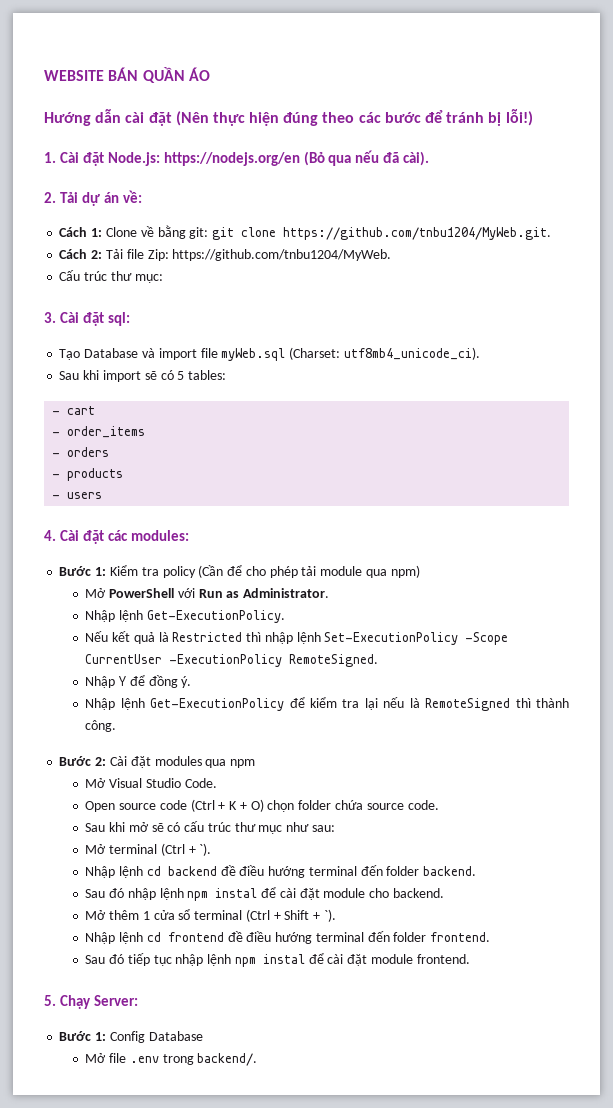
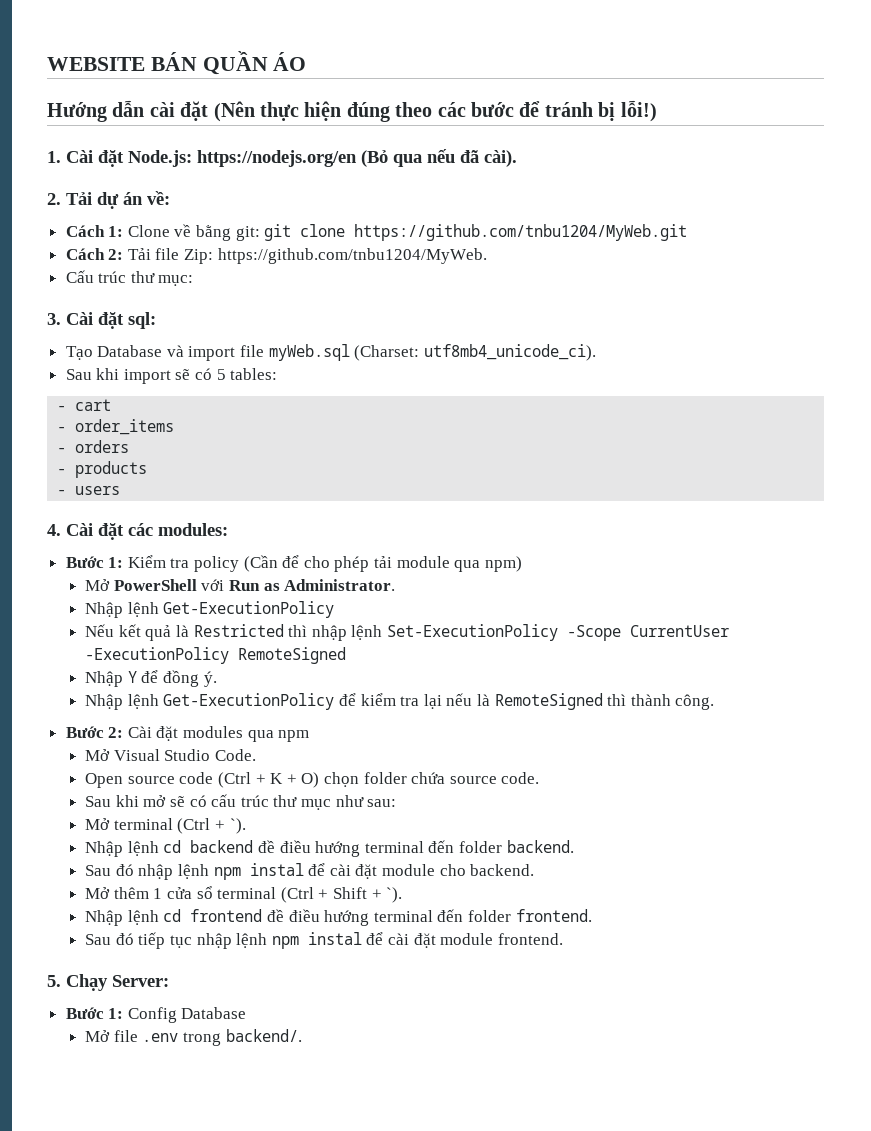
[283,227,552,240] https://github.com/tnbu1204/MyWeb.git. -> [354,224,688,241] https://github.com/tnbu1204/MyWeb.git
[146,610,285,623] Get-ExecutionPolicy. -> [163,601,335,618] Get-ExecutionPolicy
[289,654,379,667] RemoteSigned. -> [238,647,347,664] RemoteSigned

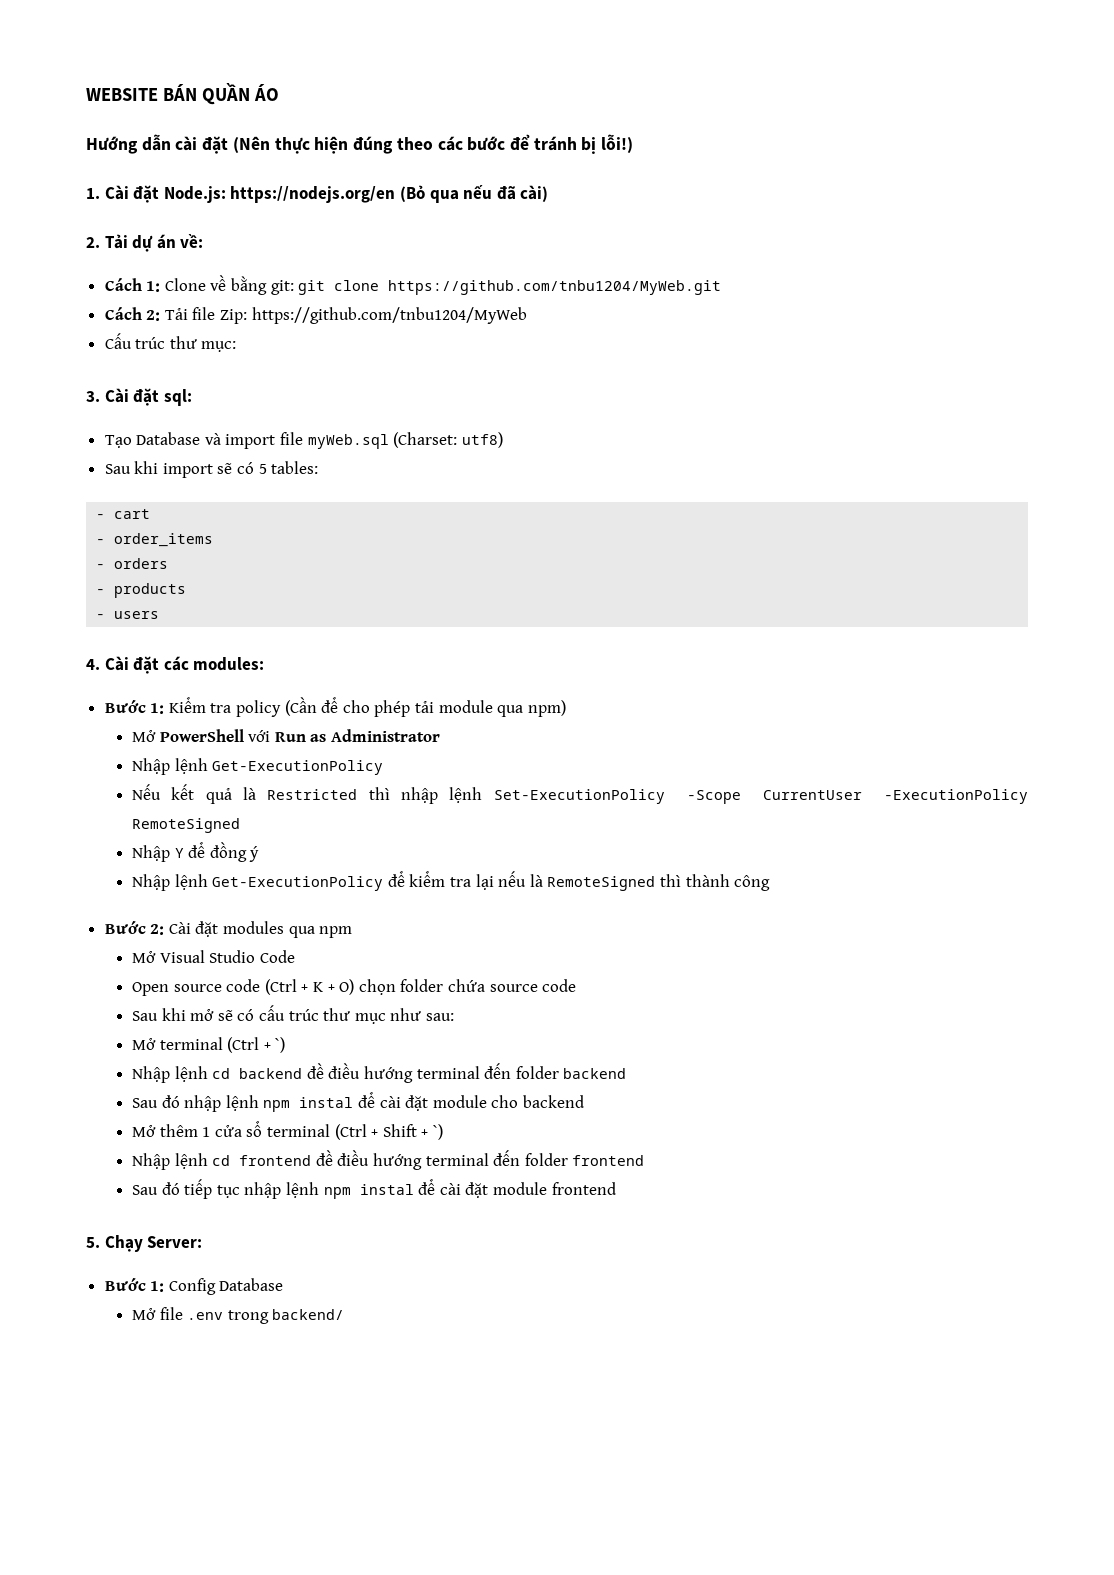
[484,150,517,167] cài). -> [520,185,549,202] cài)
[217,248,487,264] https://github.com/tnbu1204/MyWeb. -> [251,307,527,324] https://github.com/tnbu1204/MyWeb
[423,344,596,361] utf8mb4_unicode_ci). -> [461,432,503,448] utf8)
[284,579,396,591] Administrator. -> [331,729,441,742] Administrator
[203,671,217,687] ý. -> [249,846,260,862] ý
[675,694,715,710] công. -> [734,875,771,891] công
[215,749,257,761] Code. -> [259,950,295,963] Code
[501,772,540,784] code. -> [542,979,577,992] code
[229,818,246,834] `). -> [275,1037,286,1053] `)
[506,840,574,853] backend. -> [563,1068,627,1079] backend
[470,864,535,876] backend. -> [522,1095,584,1108] backend
[386,887,403,903] `). -> [432,1124,443,1140] `)
[515,909,592,922] frontend. -> [572,1155,645,1166] frontend
[497,933,563,945] frontend. -> [551,1182,616,1195] frontend
[225,1029,302,1042] backend/. -> [272,1309,345,1320] backend/

